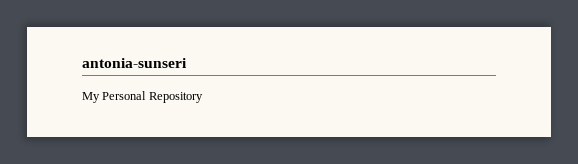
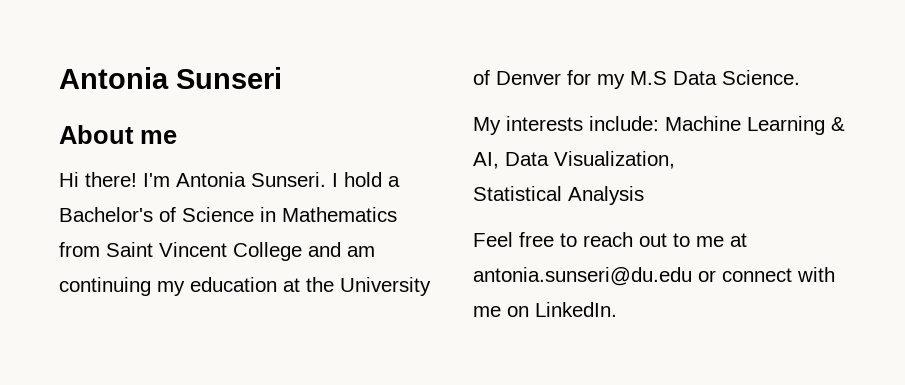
[82,58,187,68] [82,91,203,103] antonia-sunseri // My Personal Repository -> [59,67,282,89] [59,125,177,144] [59,172,400,187] [59,207,397,222] [59,242,375,261] [59,277,431,296] [473,70,800,89] [473,116,845,135] [473,151,675,169] [473,186,644,205] [473,232,747,247] [473,267,835,286] [473,302,617,317] Antonia Sunseri // About me // Hi there! I'm Antonia Sunseri. I hold a Bachelor's of Science in Mathematics from Saint Vincent College and am continuing my education at the University of Denver for my M.S Data Science. // My interests include: Machine Learning & AI, Data Visualization, // Statistical Analysis // Feel free to reach out to me at antonia.sunseri@du.edu or connect with me on LinkedIn.

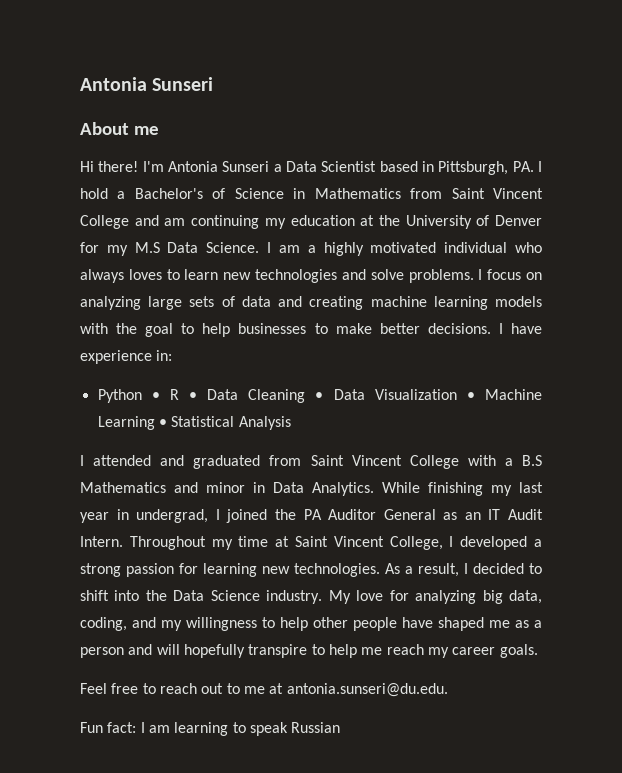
[251,172,326,187] Sunseri. -> [222,161,534,175] Sunseri a Data Scientist based in Pittsburgh, PA.
[473,116,845,135] [473,151,675,169] [473,186,644,205] // My interests include: Machine Learning & AI, Data Visualization, // Statistical Analysis -> [267,242,542,256] [80,269,542,283] [80,296,542,310] [80,323,543,337] [80,350,173,364] [97,389,542,403] [97,416,291,430] [80,455,543,469] [80,482,543,496] [80,509,543,523] [80,536,543,550] [80,563,542,577] [80,590,542,604] [80,617,542,631] [80,644,538,658] I am a highly motivated individual who always loves to learn new technologies and solve problems. I focus on analyzing large sets of data and creating machine learning models with the goal to help businesses to make better decisions. I have experience in: // Python • R • Data Cleaning • Data Visualization • Machine Learning • Statistical Analysis // I attended and graduated from Saint Vincent College with a B.S Mathematics and minor in Data Analytics. While finishing my last year in undergrad, I joined the PA Auditor General as an IT Audit Intern. Throughout my time at Saint Vincent College, I developed a strong passion for learning new technologies. As a result, I decided to shift into the Data Science industry. My love for analyzing big data, coding, and my willingness to help other people have shaped me as a person and will hopefully transpire to help me reach my career goals.
[473,267,835,286] [473,302,617,317] antonia.sunseri@du.edu or connect with me on LinkedIn. -> [286,683,448,697] [80,722,341,736] antonia.sunseri@du.edu. // Fun fact: I am learning to speak Russian

